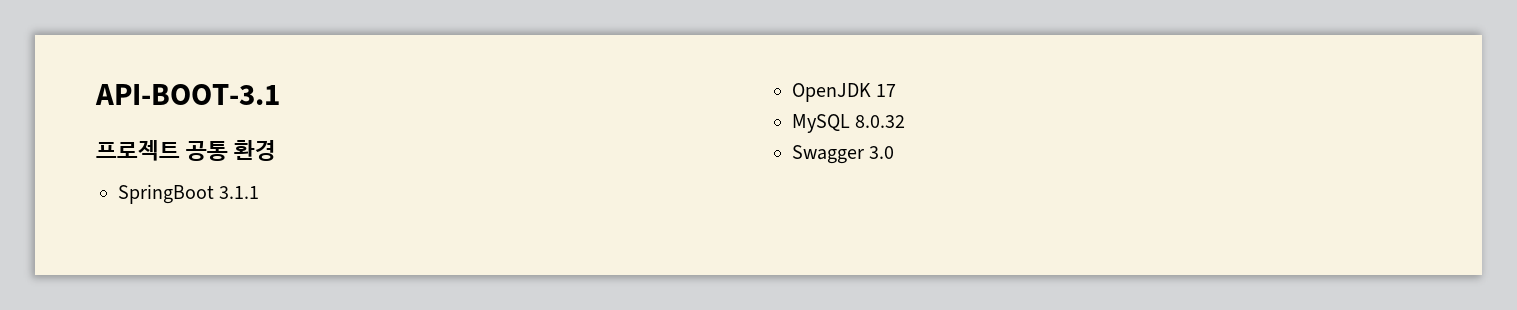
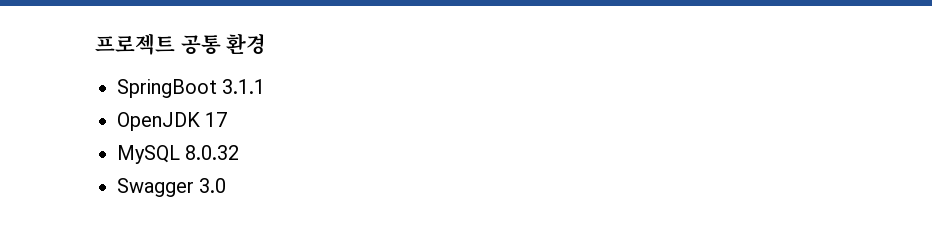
[95,84,280,105] API-BOOT-3.1 // -> (95, 44) none

